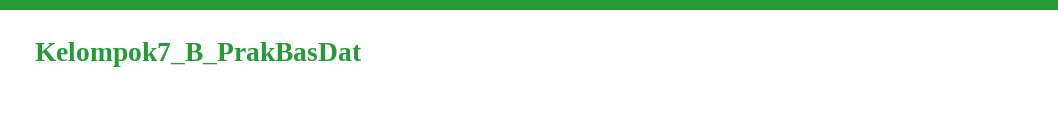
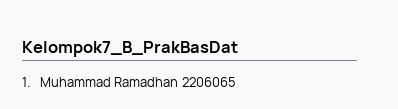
(362, 54) none -> [22,77,236,87] // 1. Muhammad Ramadhan 2206065

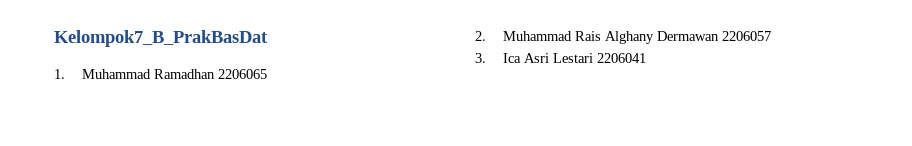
(236, 82) none -> [475,31,771,44] [475,53,646,63] // 2. Muhammad Rais Alghany Dermawan 2206057 // 3. Ica Asri Lestari 2206041

